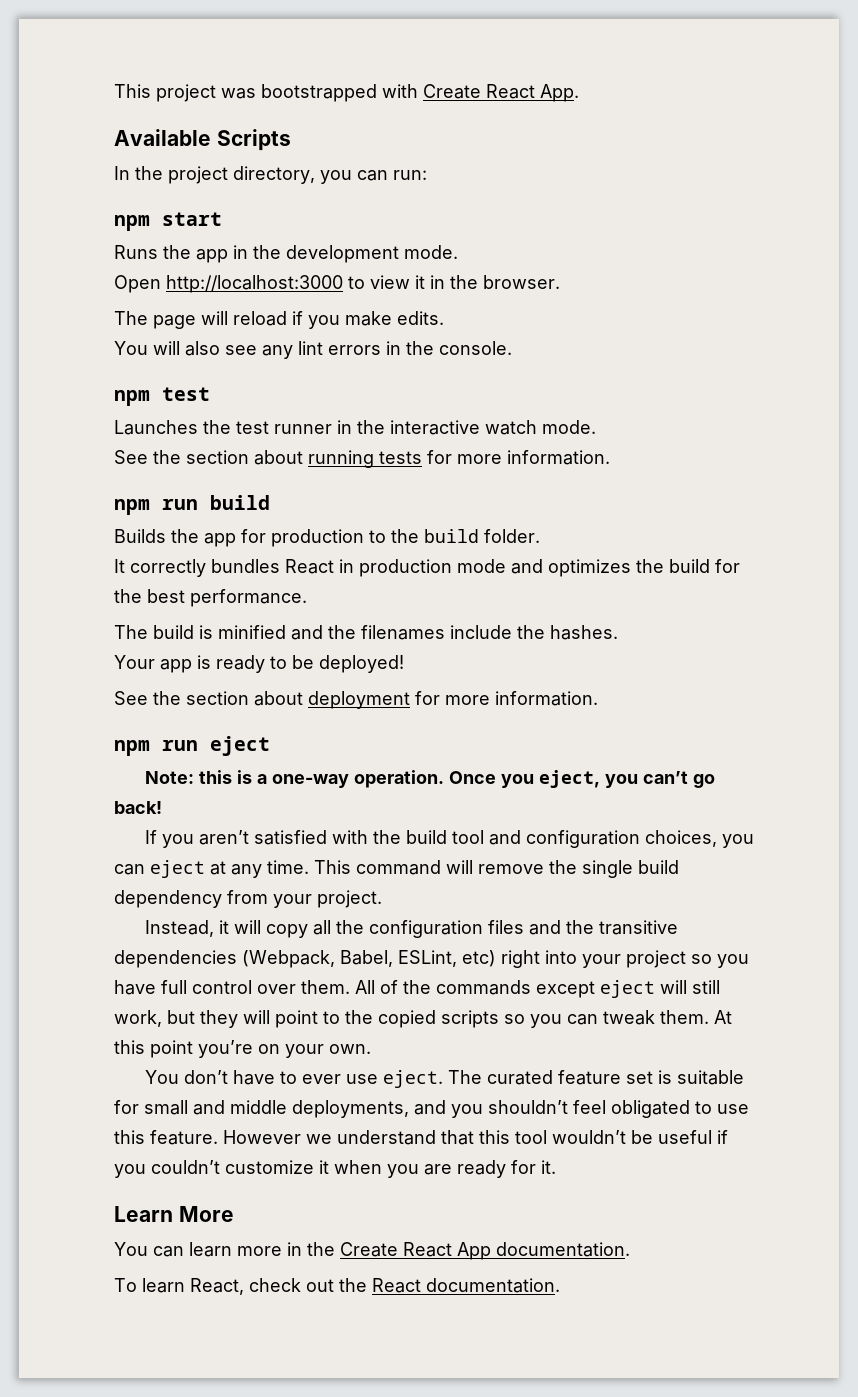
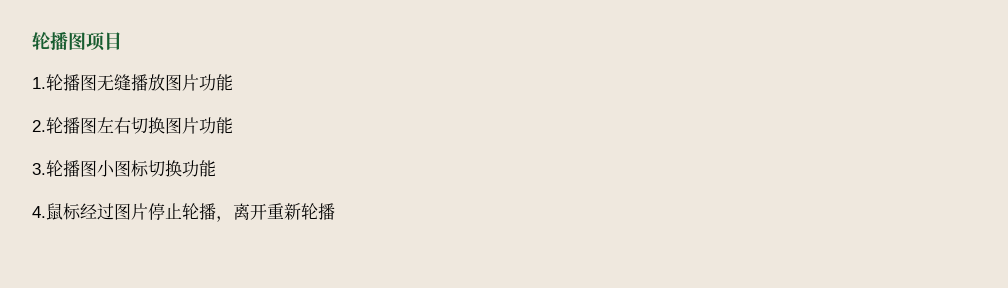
[114,84,579,102] [114,129,291,151] [114,166,427,184] [114,212,222,231] [114,245,458,263] [114,275,560,293] [114,311,444,329] [114,341,512,359] [114,387,210,406] [114,420,596,435] [114,450,610,468] [114,495,270,515] [114,529,540,547] [114,559,740,577] [114,589,307,607] [114,625,618,640] [114,655,404,673] [114,691,598,709] [114,736,270,756] [144,770,715,788] [114,801,162,814] [144,830,754,848] [114,860,679,878] [114,890,382,908] [144,920,678,938] [114,950,749,968] [114,980,720,998] [114,1010,732,1028] [114,1040,371,1058] [144,1070,744,1088] [114,1100,749,1118] [114,1130,728,1145] [114,1160,556,1178] [114,1206,234,1222] [114,1242,630,1260] [114,1278,560,1295] This project was bootstrapped with Create React App. // Available Scripts // In the project directory, you can run: // npm start // Runs the app in the development mode. // Open http://localhost:3000 to view it in the browser. // The page will reload if you make edits. // You will also see any lint errors in the console. // npm test // Launches the test runner in the interactive watch mode. // See the section about running tests for more information. // npm run build // Builds the app for production to the build folder. // It correctly bundles React in production mode and optimizes the build for the best performance. // The build is minified and the filenames include the hashes. // Your app is ready to be deployed! // See the section about deployment for more information. // npm run eject // Note: this is a one-way operation. Once you eject, you can’t go back! // If you aren’t satisfied with the build tool and configuration choices, you can eject at any time. This command will remove the single build dependency from your project. // Instead, it will copy all the configuration files and the transitive dependencies (Webpack, Babel, ESLint, etc) right into your project so you have full control over them. All of the commands except eject will still work, but they will point to the copied scripts so you can tweak them. At this point you’re on your own. // You don’t have to ever use eject. The curated feature set is suitable for small and middle deployments, and you shouldn’t feel obligated to use this feature. However we understand that this tool wouldn’t be useful if you couldn’t customize it when you are ready for it. // Learn More // You can learn more in the Create React App documentation. // To learn React, check out the React documentation. -> [32,32,122,51] [32,74,233,91] [32,117,233,134] [32,160,216,177] [32,203,335,222] 轮播图项目 // 1.轮播图无缝播放图片功能 // 2.轮播图左右切换图片功能 // 3.轮播图小图标切换功能 // 4.鼠标经过图片停止轮播，离开重新轮播

